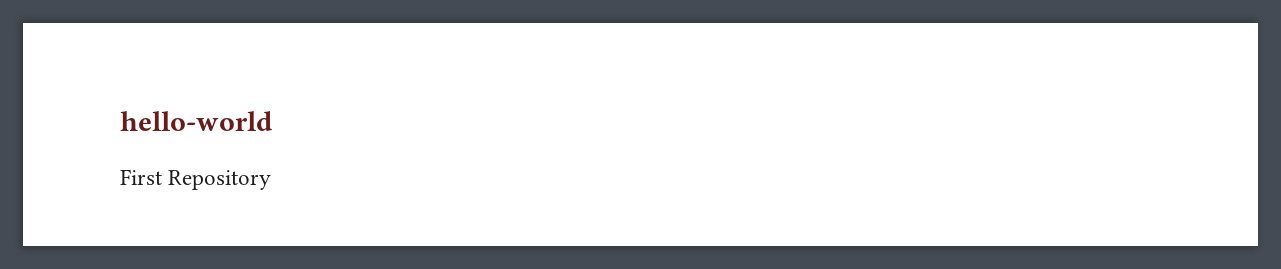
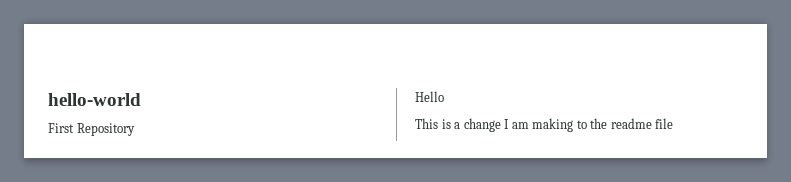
(272, 180) none -> [415,91,444,102] [415,118,674,132] // Hello // This is a change I am making to the readme file

